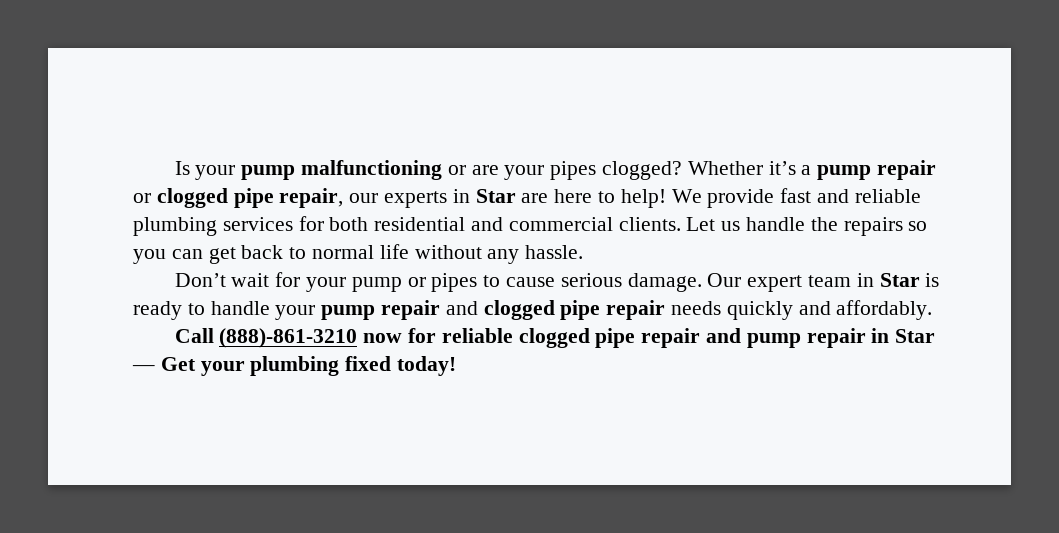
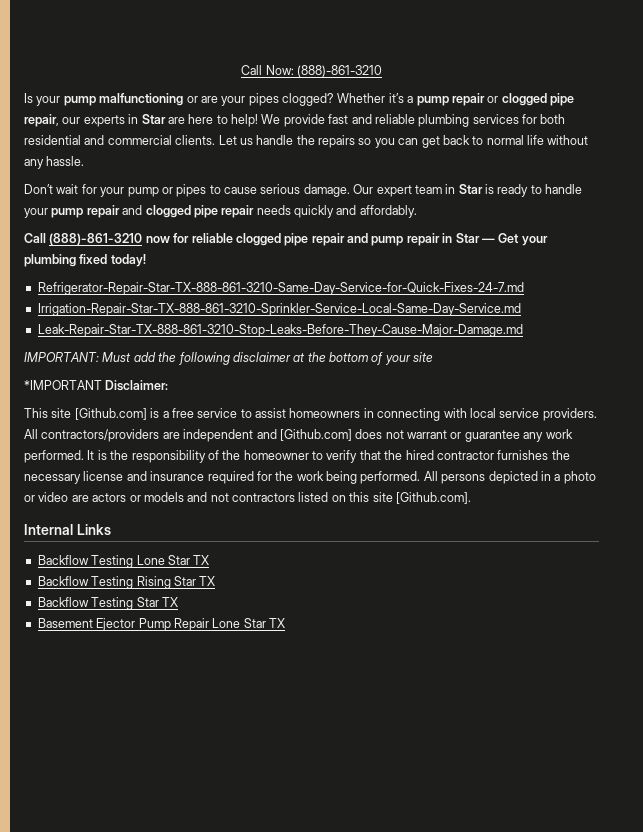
(174, 168) none -> [241,65,382,77] Call Now: (888)-861-3210 //
(457, 366) none -> [37,282,524,295] [37,303,521,316] [37,324,523,337] [24,352,434,365] [24,380,169,391] [24,408,597,421] [24,429,573,442] [24,450,570,463] [24,471,596,484] [24,492,471,504] [24,524,111,535] [37,555,210,568] [37,576,216,589] [37,597,178,610] [37,618,285,631] // Refrigerator-Repair-Star-TX-888-861-3210-Same-Day-Service-for-Quick-Fixes-24-7.md // Irrigation-Repair-Star-TX-888-861-3210-Sprinkler-Service-Local-Same-Day-Service.md // Leak-Repair-Star-TX-888-861-3210-Stop-Leaks-Before-They-Cause-Major-Damage.md // IMPORTANT: Must add the following disclaimer at the bottom of your site // *IMPORTANT Disclaimer: // This site [Github.com] is a free service to assist homeowners in connecting with local service providers. All contractors/providers are independent and [Github.com] does not warrant or guarantee any work performed. It is the responsibility of the homeowner to verify that the hired contractor furnishes the necessary license and insurance required for the work being performed. All persons depicted in a photo or video are actors or models and not contractors listed on this site [Github.com]. // Internal Links // Backflow Testing Lone Star TX // Backflow Testing Rising Star TX // Backflow Testing Star TX // Basement Ejector Pump Repair Lone Star TX

